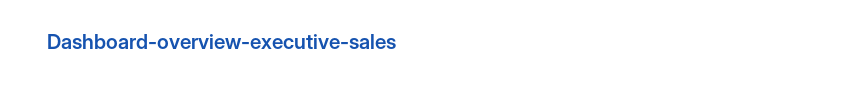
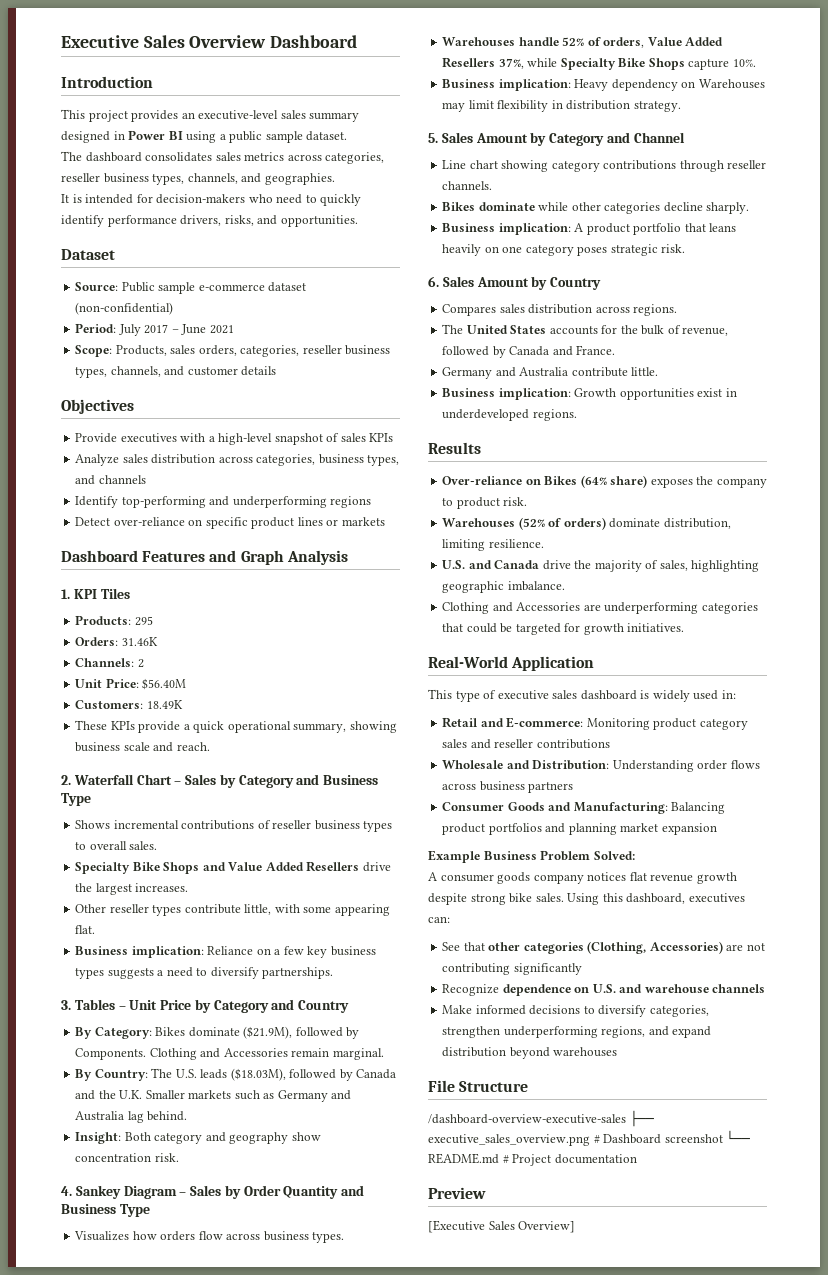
[47,34,396,49] Dashboard-overview-executive-sales -> [61,35,358,48] [61,76,153,88] [61,109,360,122] [61,130,348,143] [61,151,385,164] [61,173,335,185] [61,194,362,206] [61,215,358,227] [61,249,115,260] [75,282,307,294] [75,302,174,315] [75,323,234,336] [75,345,391,357] [75,366,277,378] [61,399,134,414] [75,433,394,445] [75,454,400,466] [75,475,146,485] [75,496,372,508] [75,517,385,529] [61,550,348,565] [61,588,130,599] [75,615,153,626] [75,637,158,646] [75,658,144,668] [75,678,187,690] [75,700,183,709] [75,720,397,733] [75,742,210,752] [61,774,379,788] [61,793,91,806] [75,820,393,832] [75,841,158,850] [75,861,391,874] [75,883,189,895] [75,904,390,916] [75,925,96,934] [75,946,376,958] [75,967,334,979] [61,999,350,1013] [75,1026,360,1039] [75,1048,384,1060] [75,1068,397,1081] [75,1090,352,1102] [75,1111,188,1123] [75,1132,321,1144] [75,1153,179,1162] [61,1185,365,1199] [61,1204,150,1217] [74,1231,345,1243] [442,37,724,48] [442,57,756,70] [442,79,765,91] [442,100,681,112] [428,132,685,146] [442,160,767,172] [442,181,493,190] [442,202,750,214] [442,223,737,235] [442,244,686,256] [428,276,602,290] [442,304,678,316] [442,324,729,336] [442,345,616,358] [442,367,659,379] [442,388,737,400] [442,409,577,421] [428,442,481,454] [442,475,767,488] [442,497,528,509] [442,517,731,530] [442,539,544,551] [442,560,760,572] [442,581,565,593] [442,602,758,614] [442,623,685,635] [428,656,595,671] [428,689,736,702] [442,717,748,730] [442,739,610,749] [442,760,760,772] [442,781,574,793] [442,802,726,814] [442,823,717,835] [428,850,635,863] [428,872,737,884] [428,893,745,905] [428,916,450,923] [442,941,765,954] [442,963,582,975] [442,984,766,996] [442,1005,709,1017] [442,1026,712,1038] [442,1047,618,1059] [428,1080,529,1092] [428,1110,654,1127] [428,1130,751,1146] [428,1153,637,1166] [428,1187,486,1199] [428,1220,576,1233] Executive Sales Overview Dashboard // Introduction // This project provides an executive-level sales summary designed in Power BI using a public sample dataset. // The dashboard consolidates sales metrics across categories, reseller business types, channels, and geographies. // It is intended for decision-makers who need to quickly identify performance drivers, risks, and opportunities. // Dataset // Source: Public sample e-commerce dataset (non-confidential) // Period: July 2017 – June 2021 // Scope: Products, sales orders, categories, reseller business types, channels, and customer details // Objectives // Provide executives with a high-level snapshot of sales KPIs // Analyze sales distribution across categories, business types, and channels // Identify top-performing and underperforming regions // Detect over-reliance on specific product lines or markets // Dashboard Features and Graph Analysis // 1. KPI Tiles // Products: 295 // Orders: 31.46K // Channels: 2 // Unit Price: $56.40M // Customers: 18.49K // These KPIs provide a quick operational summary, showing business scale and reach. // 2. Waterfall Chart – Sales by Category and Business Type // Shows incremental contributions of reseller business types to overall sales. // Specialty Bike Shops and Value Added Resellers drive the largest increases. // Other reseller types contribute little, with some appearing flat. // Business implication: Reliance on a few key business types suggests a need to diversify partnerships. // 3. Tables – Unit Price by Category and Country // By Category: Bikes dominate ($21.9M), followed by Components. Clothing and Accessories remain marginal. // By Country: The U.S. leads ($18.03M), followed by Canada and the U.K. Smaller markets such as Germany and Australia lag behind. // Insight: Both category and geography show concentration risk. // 4. Sankey Diagram – Sales by Order Quantity and Business Type // Visualizes how orders flow across business types. // Warehouses handle 52% of orders, Value Added Resellers 37%, while Specialty Bike Shops capture 10%. // Business implication: Heavy dependency on Warehouses may limit flexibility in distribution strategy. // 5. Sales Amount by Category and Channel // Line chart showing category contributions through reseller channels. // Bikes dominate while other categories decline sharply. // Business implication: A product portfolio that leans heavily on one category poses strategic risk. // 6. Sales Amount by Country // Compares sales distribution across regions. // The United States accounts for the bulk of revenue, followed by Canada and France. // Germany and Australia contribute little. // Business implication: Growth opportunities exist in underdeveloped regions. // Results // Over-reliance on Bikes (64% share) exposes the company to product risk. // Warehouses (52% of orders) dominate distribution, limiting resilience. // U.S. and Canada drive the majority of sales, highlighting geographic imbalance. // Clothing and Accessories are underperforming categories that could be targeted for growth initiatives. // Real-World Application // This type of executive sales dashboard is widely used in: // Retail and E-commerce: Monitoring product category sales and reseller contributions // Wholesale and Distribution: Understanding order flows across business partners // Consumer Goods and Manufacturing: Balancing product portfolios and planning market expansion // Example Business Problem Solved: // A consumer goods company notices flat revenue growth despite strong bike sales. Using this dashboard, executives can: // See that other categories (Clothing, Accessories) are not contributing significantly // Recognize dependence on U.S. and warehouse channels // Make informed decisions to diversify categories, strengthen underperforming regions, and expand distribution beyond warehouses // File Structure // /dashboard-overview-executive-sales ├── executive_sales_overview.png # Dashboard screenshot └── README.md # Project documentation // Preview // [Executive Sales Overview]

